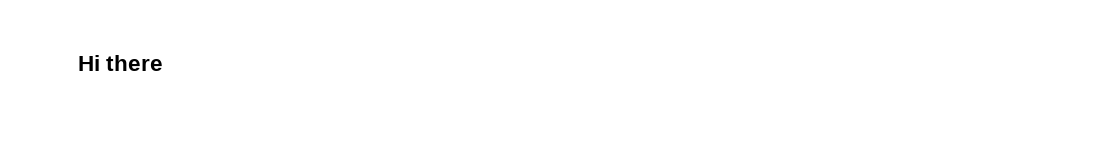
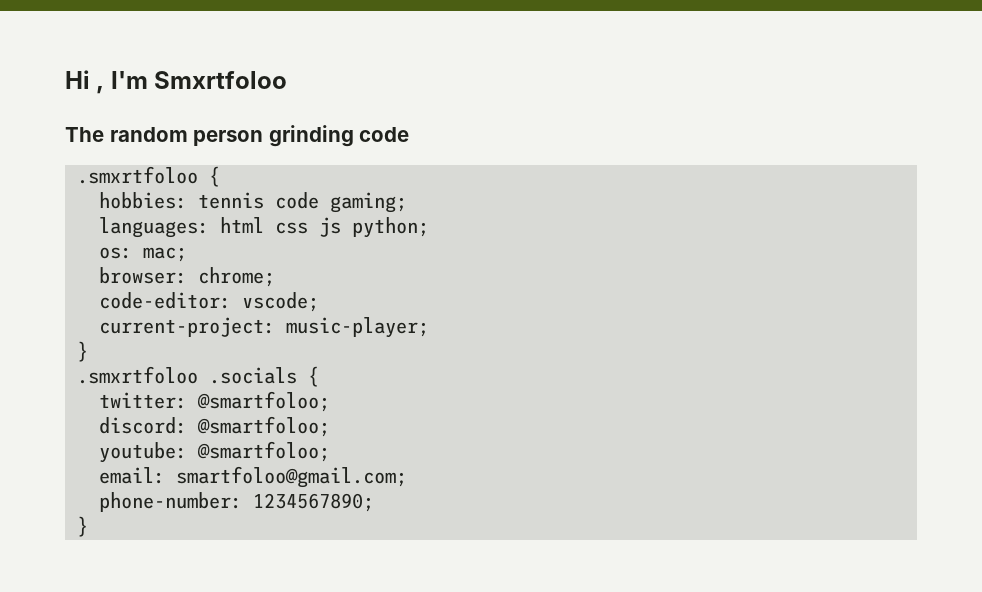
[106,55,164,71] there -> [96,71,288,94] [65,125,410,147] [76,166,220,187] [98,192,407,213] [98,217,429,238] [98,247,187,262] [98,267,275,287] [98,292,319,312] [98,317,429,338] [76,341,88,362] [76,366,319,387] [98,391,330,412] [98,416,330,437] [98,441,330,463] [98,466,407,488] [98,492,374,512] [76,516,88,537] , I'm Smxrtfoloo // The random person grinding code // .smxrtfoloo { // hobbies: tennis code gaming; // languages: html css js python; // os: mac; // browser: chrome; // code-editor: vscode; // current-project: music-player; // } // .smxrtfoloo .socials { // twitter: @smartfoloo; // discord: @smartfoloo; // youtube: @smartfoloo; // email: smartfoloo@gmail.com; // phone-number: 1234567890; // }

